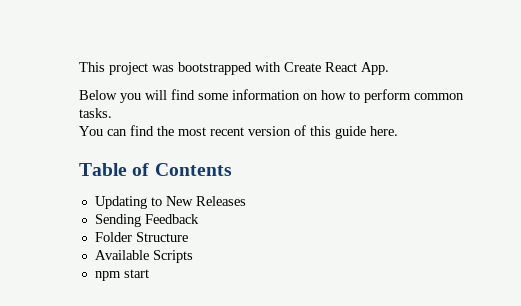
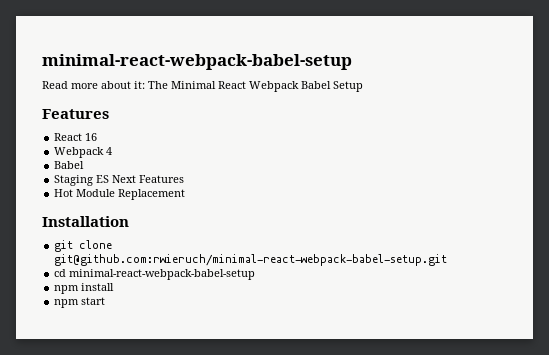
[79,62,389,75] [79,89,464,103] [79,108,112,118] [79,125,398,139] [79,163,232,176] [94,196,246,209] [94,214,199,227] [94,232,188,242] [94,250,193,263] This project was bootstrapped with Create React App. // Below you will find some information on how to perform common tasks. // You can find the most recent version of this guide here. // Table of Contents // Updating to New Releases // Sending Feedback // Folder Structure // Available Scripts -> [42,54,352,70] [42,81,363,92] [42,109,109,119] [54,133,98,141] [54,147,113,158] [54,161,85,169] [54,175,185,186] [54,189,186,200] [42,216,129,227] [54,240,113,252] [54,254,448,266] [54,269,256,280] [54,283,115,294] minimal-react-webpack-babel-setup // Read more about it: The Minimal React Webpack Babel Setup // Features // React 16 // Webpack 4 // Babel // Staging ES Next Features // Hot Module Replacement // Installation // git clone git@github.com:rwieruch/minimal-react-webpack-babel-setup.git // cd minimal-react-webpack-babel-setup // npm install

